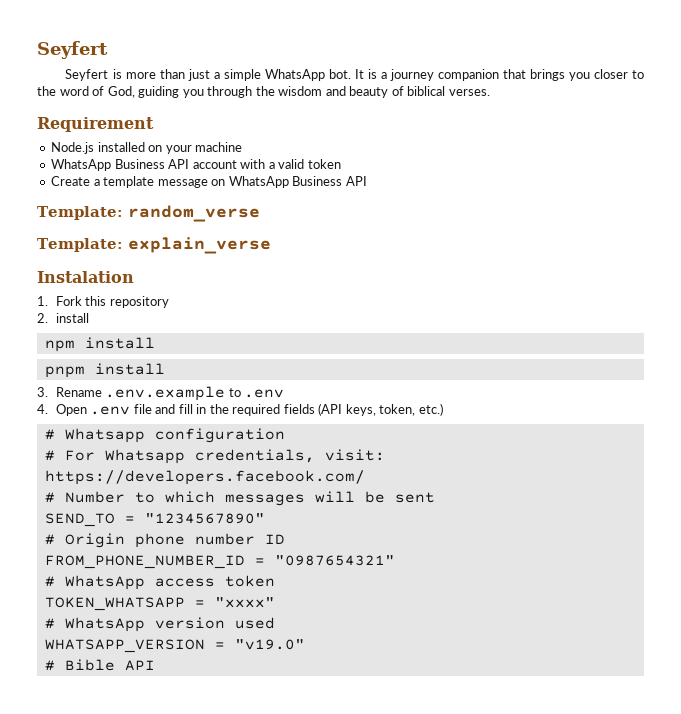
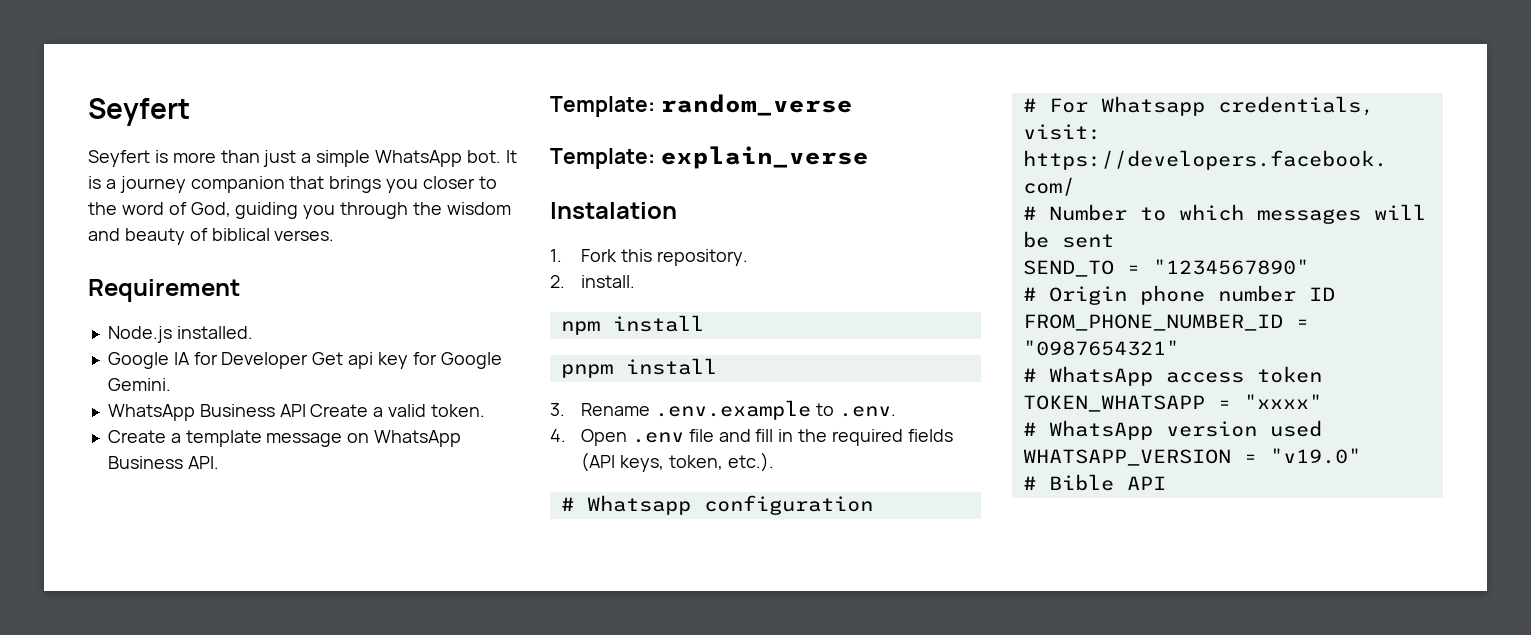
[97,142,243,154] [51,159,266,171] installed on your machine // WhatsApp Business API account with -> [176,326,253,339] [107,352,502,369] [107,378,171,391] [107,404,369,421] installed. // Google IA for Developer Get api key for Google Gemini. // WhatsApp Business API Create
[307,159,341,169] token -> [430,404,485,417] token.
[345,176,367,186] API -> [187,456,219,469] API.
[109,296,169,308] repository -> [656,249,748,266] repository.
[55,313,89,323] install -> [581,275,636,288] install.
[244,389,285,398] .env -> [838,406,896,417] .env.
[418,403,443,416] etc.) -> [727,452,774,472] etc.).

